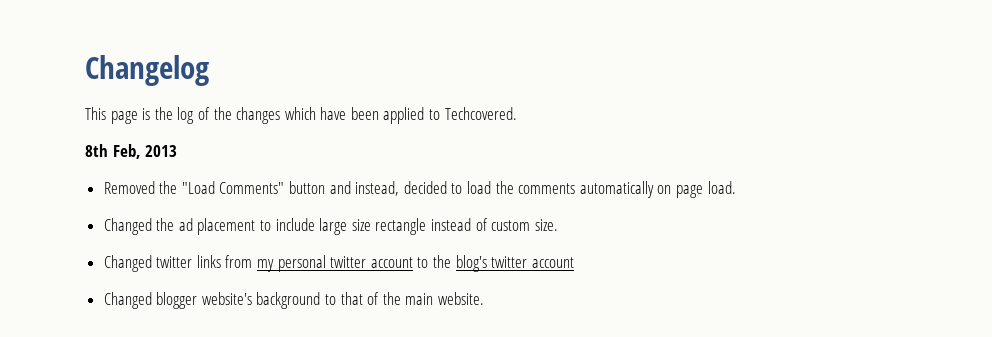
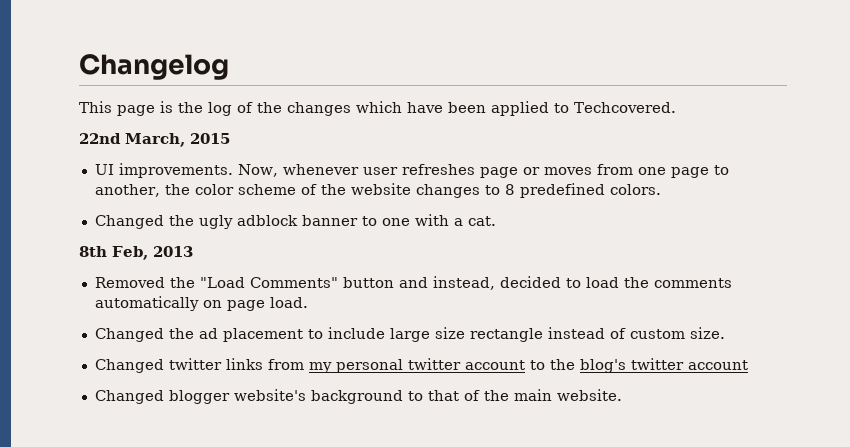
(517, 113) none -> [79,133,230,147] [94,163,729,178] [94,183,661,198] [94,214,496,229] // 22nd March, 2015 // UI improvements. Now, whenever user refreshes page or moves from one page to another, the color scheme of the website changes to 8 predefined colors. // Changed the ugly adblock banner to one with a cat.

